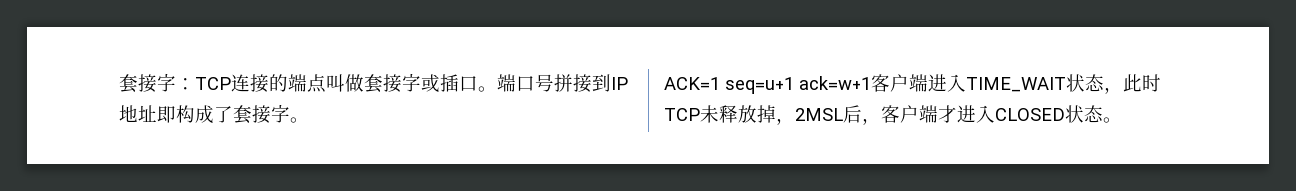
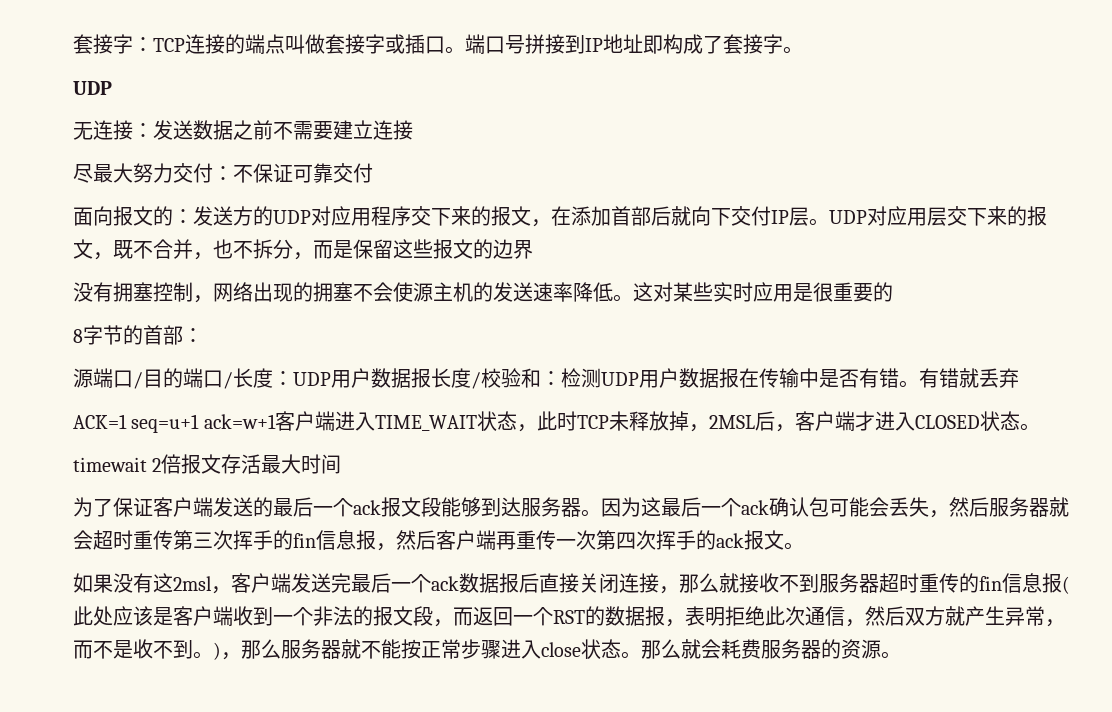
(309, 120) none -> [73,81,112,95] [73,120,413,140] [73,163,373,183] [73,206,1047,227] [73,239,533,260] [73,282,893,303] [73,325,203,345] [73,368,1019,389] // UDP // 无连接：发送数据之前不需要建立连接 // 尽最大努力交付：不保证可靠交付 // 面向报文的：发送方的UDP对应用程序交下来的报文，在添加首部后就向下交付IP层。UDP对应用层交下来的报文，既不合并，也不拆分，而是保留这些报文的边界 // 没有拥塞控制，网络出现的拥塞不会使源主机的发送速率降低。这对某些实时应用是很重要的 // 8字节的首部： // 源端口/目的端口/长度：UDP用户数据报长度/校验和：检测UDP用户数据报在传输中是否有错。有错就丢弃
(1122, 120) none -> [73,454,342,474] [73,497,1069,518] [73,530,804,551] [73,573,1070,594] [73,606,1065,627] [73,639,901,660] // timewait 2倍报文存活最大时间 // 为了保证客户端发送的最后一个ack报文段能够到达服务器。因为这最后一个ack确认包可能会丢失，然后服务器就会超时重传第三次挥手的fin信息报，然后客户端再重传一次第四次挥手的ack报文。 // 如果没有这2msl，客户端发送完最后一个ack数据报后直接关闭连接，那么就接收不到服务器超时重传的fin信息报(此处应该是客户端收到一个非法的报文段，而返回一个RST的数据报，表明拒绝此次通信，然后双方就产生异常，而不是收不到。)，那么服务器就不能按正常步骤进入close状态。那么就会耗费服务器的资源。

